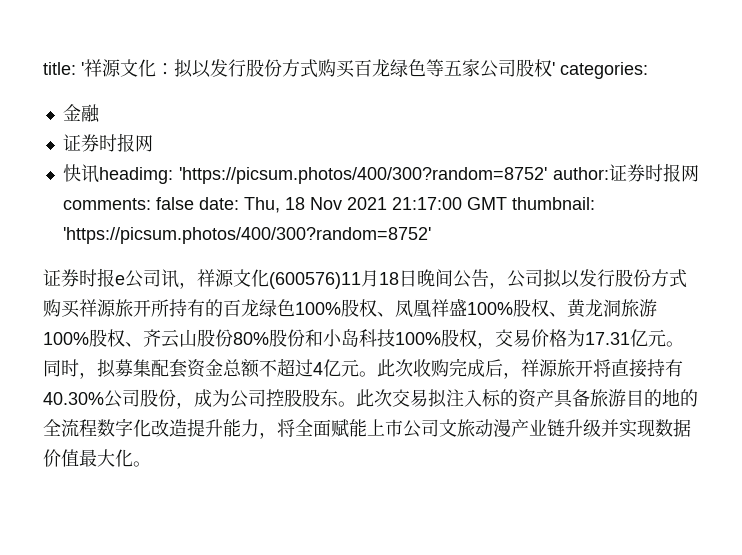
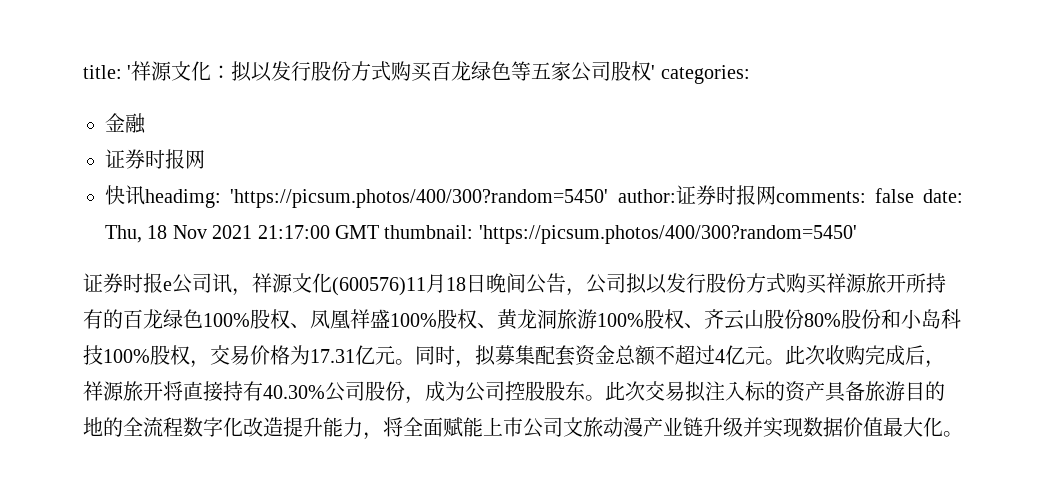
[178,167,547,184] 'https://picsum.photos/400/300?random=8752' -> [230,189,609,208] 'https://picsum.photos/400/300?random=5450'
[62,227,431,244] 'https://picsum.photos/400/300?random=8752' -> [478,225,857,244] 'https://picsum.photos/400/300?random=5450'

